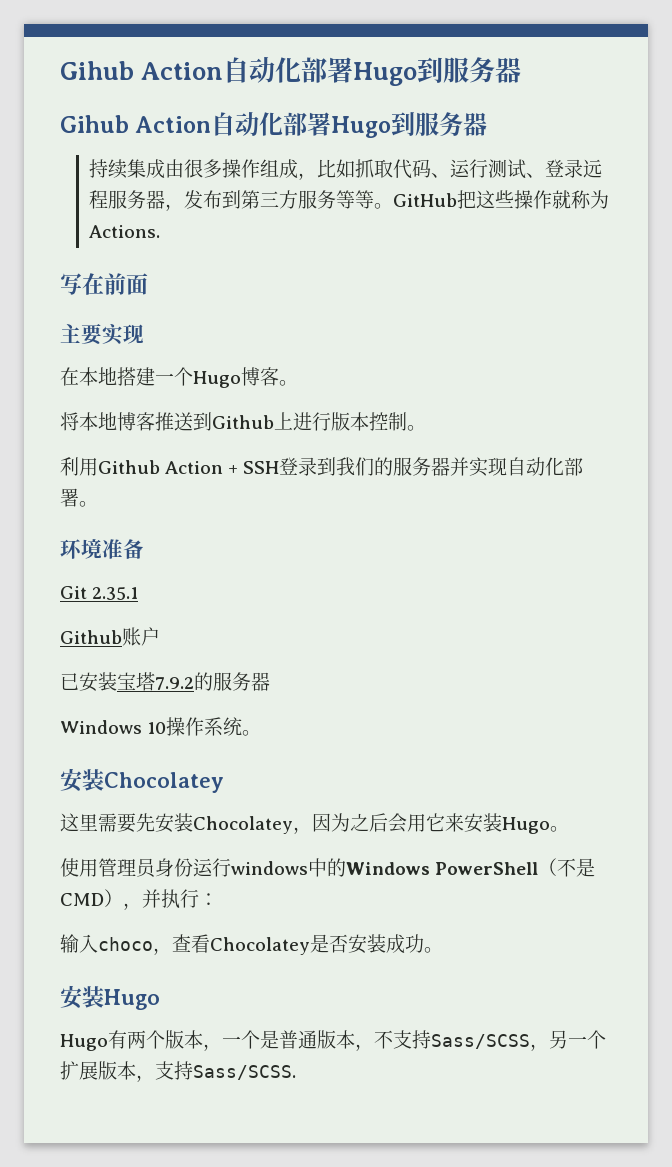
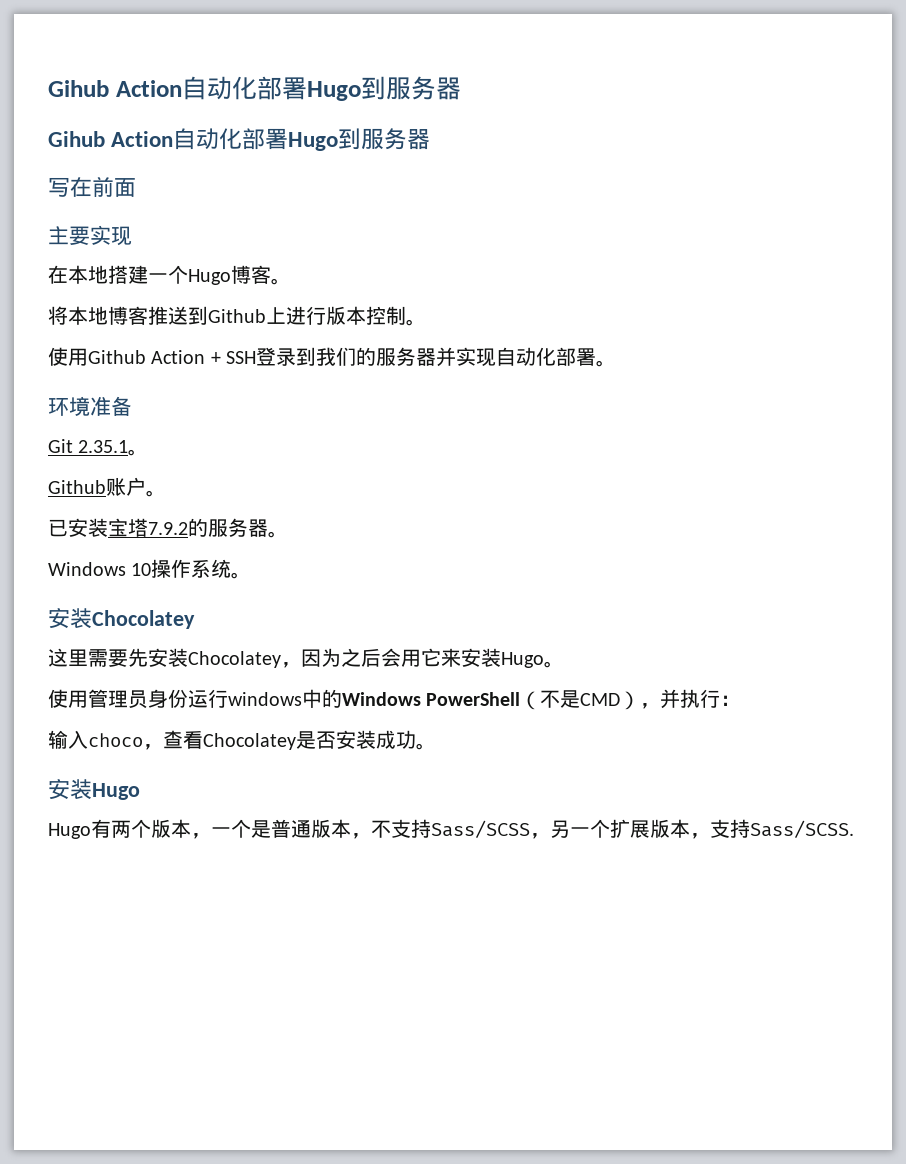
[89,159,603,180] [89,190,610,211] [89,225,161,238] // 持续集成由很多操作组成，比如抓取代码、运行测试、登录远程服务器，发布到第三方服务等等。GitHub把这些操作就称为Actions. -> (431, 139) none
[60,457,79,476] 利 -> [48,347,68,366] 使
(139, 593) none -> [128,449,149,456] 。
(160, 636) none -> [146,490,166,497] 。
(270, 681) none -> [268,531,288,538] 。

